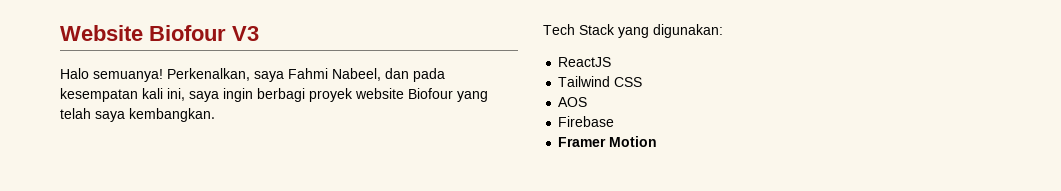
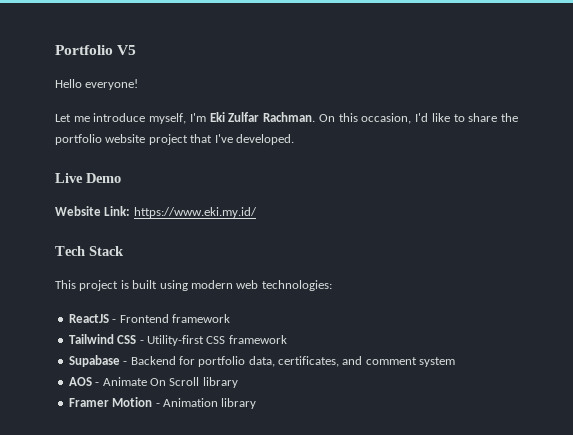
[60,25,259,41] [60,68,445,82] [60,88,488,102] [60,108,215,122] [543,24,723,38] [558,57,612,67] [558,76,643,87] [558,97,588,107] [558,116,615,127] Website Biofour V3 // Halo semuanya! Perkenalkan, saya Fahmi Nabeel, dan pada kesempatan kali ini, saya ingin berbagi proyek website Biofour yang telah saya kembangkan. // Tech Stack yang digunakan: // ReactJS // Tailwind CSS // AOS // Firebase -> [55,45,137,55] [55,79,139,90] [55,112,518,124] [55,134,294,145] [55,173,121,183] [55,206,257,218] [55,246,124,256] [55,280,332,291] [68,314,230,323] [68,334,287,346] [68,355,456,367] [68,377,238,388] Portfolio V5 // Hello everyone! // Let me introduce myself, I'm Eki Zulfar Rachman. On this occasion, I'd like to share the portfolio website project that I've developed. // Live Demo // Website Link: https://www.eki.my.id/ // Tech Stack // This project is built using modern web technologies: // ReactJS - Frontend framework // Tailwind CSS - Utility-first CSS framework // Supabase - Backend for portfolio data, certificates, and comment system // AOS - Animate On Scroll library
(658, 141) none -> [155,398,257,409] - Animation library

